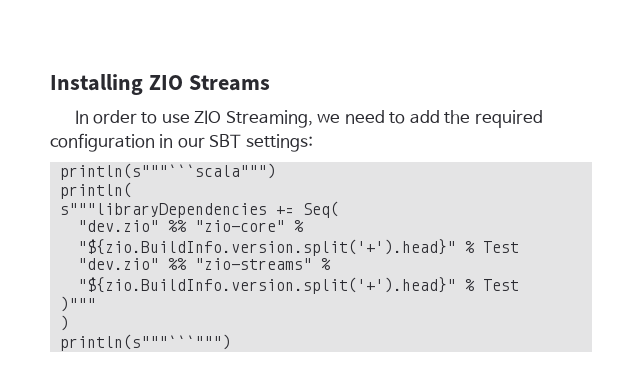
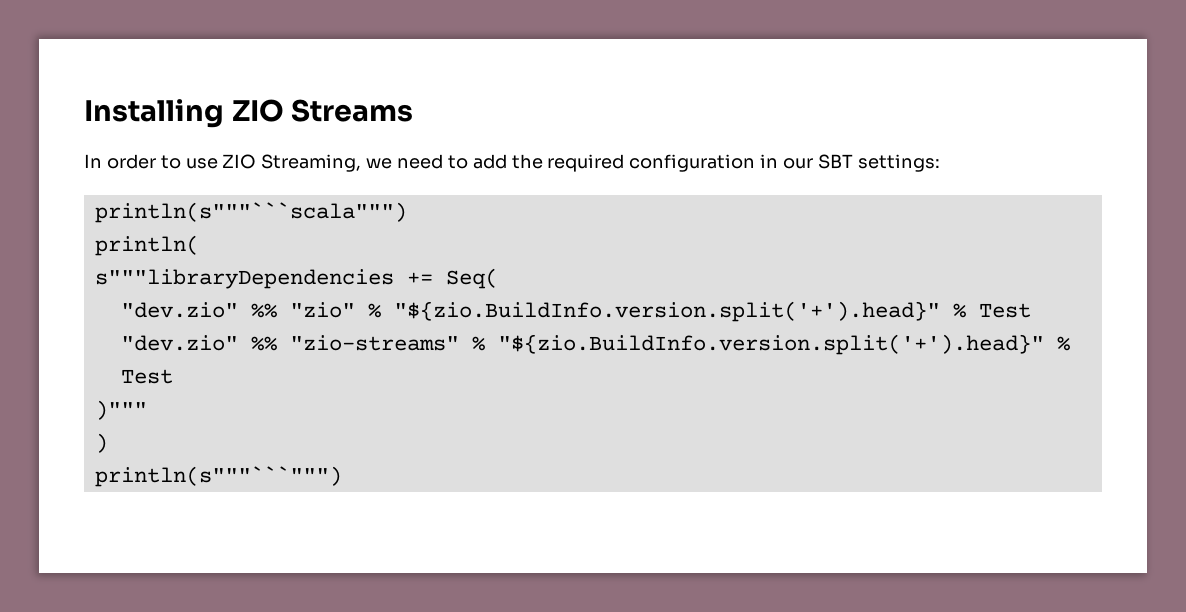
[194,220,285,232] "zio-core" -> [289,302,355,318] "zio"

